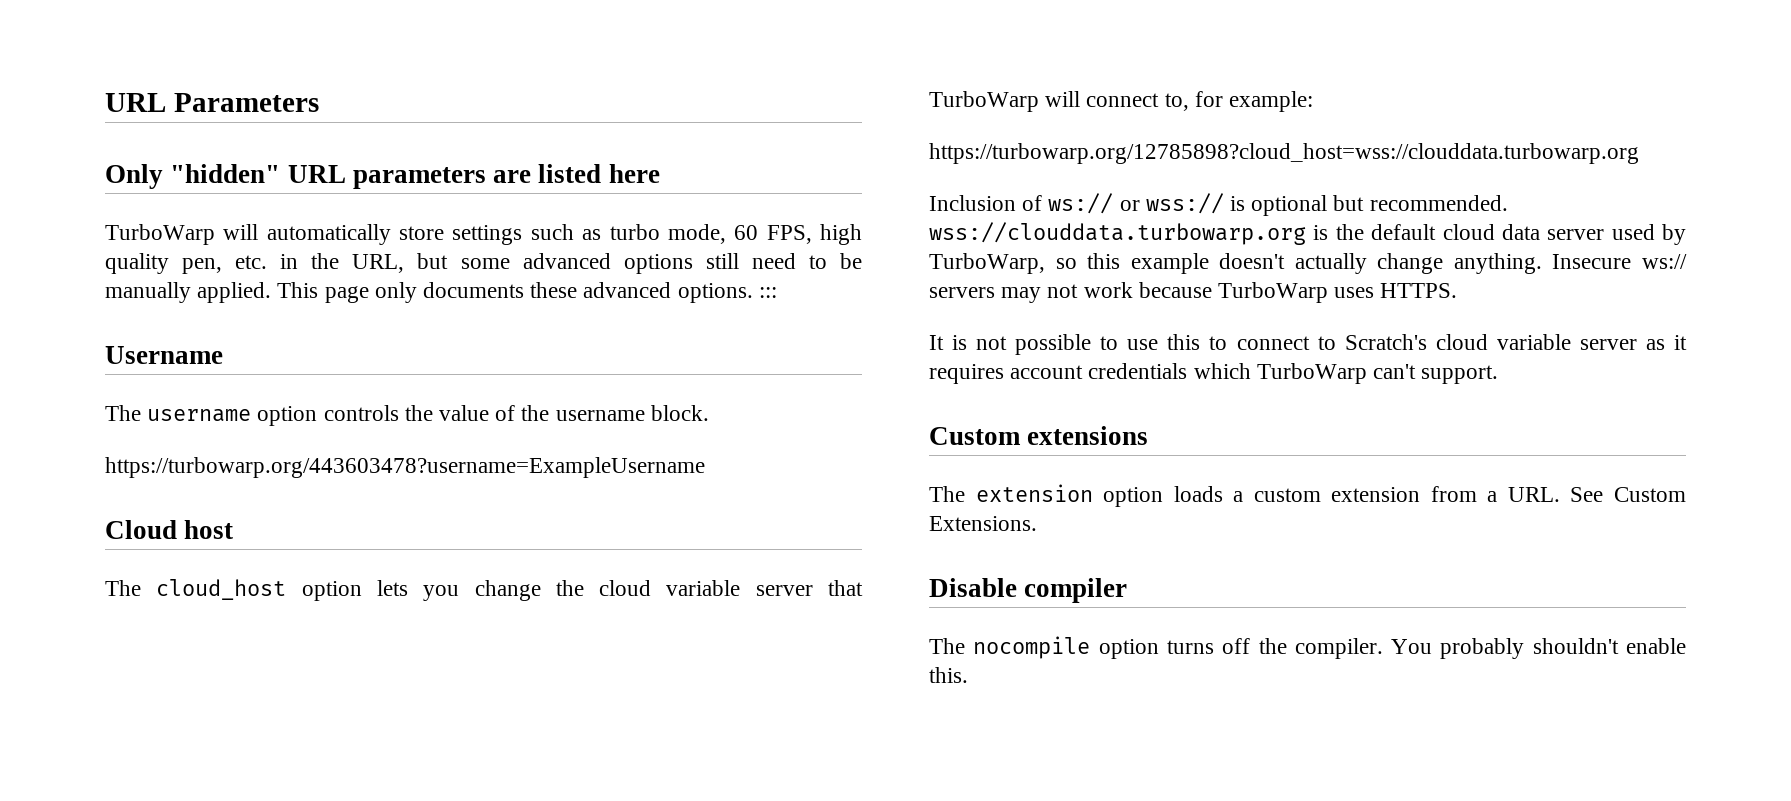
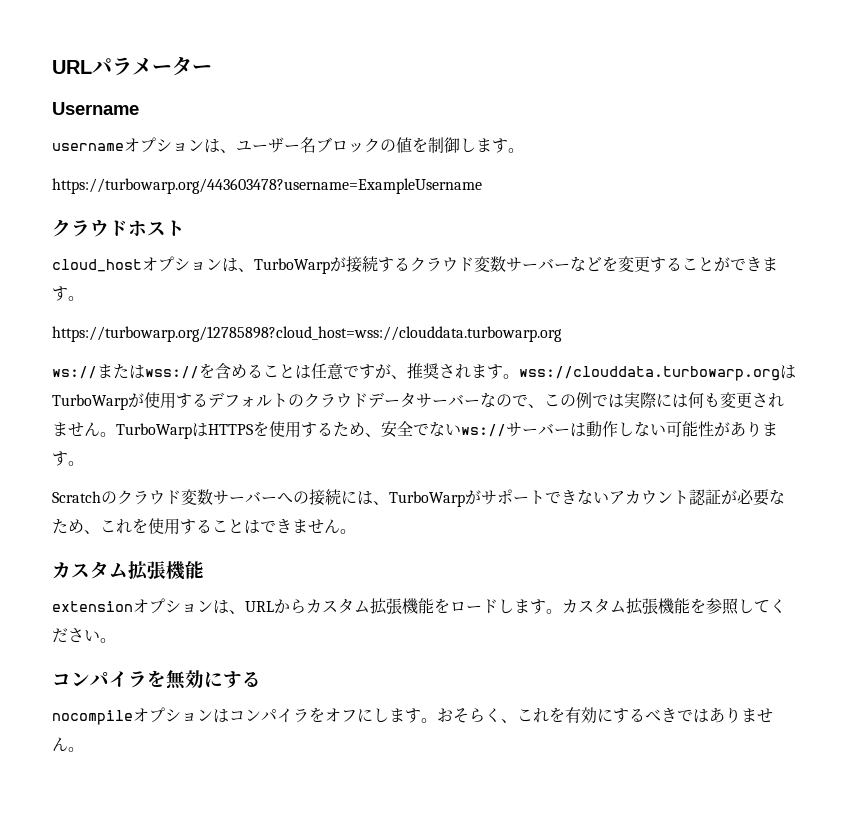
[105,93,319,112] [105,164,660,189] [105,224,863,245] [105,253,863,274] [105,282,777,303] [105,346,223,364] [105,405,709,426] [105,457,705,478] [105,520,234,539] [105,579,863,601] [929,91,1314,112] [929,143,1639,164] [929,193,1508,216] [929,222,1686,245] [929,253,1687,274] [929,282,1458,303] [929,334,1687,355] [929,363,1499,384] [929,426,1149,445] [929,484,1686,507] [929,516,1037,531] [929,578,1128,603] [929,636,1686,659] [929,667,968,683] URL Parameters // Only "hidden" URL parameters are listed here // TurboWarp will automatically store settings such as turbo mode, 60 FPS, high quality pen, etc. in the URL, but some advanced options still need to be manually applied. This page only documents these advanced options. ::: // Username // The username option controls the value of the username block. // https://turbowarp.org/443603478?username=ExampleUsername // Cloud host // The cloud_host option lets you change the cloud variable server that TurboWarp will connect to, for example: // https://turbowarp.org/12785898?cloud_host=wss://clouddata.turbowarp.org // Inclusion of ws:// or wss:// is optional but recommended. wss://clouddata.turbowarp.org is the default cloud data server used by TurboWarp, so this example doesn't actually change anything. Insecure ws:// servers may not work because TurboWarp uses HTTPS. // It is not possible to use this to connect to Scratch's cloud variable server as it requires account credentials which TurboWarp can't support. // Custom extensions // The extension option loads a custom extension from a URL. See Custom Extensions. // Disable compiler // The nocompile option turns off the compiler. You probably shouldn't enable this. -> [52,56,212,76] [52,102,139,115] [52,137,524,153] [52,178,482,194] [52,219,185,237] [52,256,778,274] [52,286,84,301] [52,326,562,342] [52,363,796,381] [52,392,784,410] [52,421,778,439] [52,451,84,466] [52,489,785,507] [52,518,356,535] [52,561,204,580] [52,598,786,615] [52,628,116,643] [52,670,261,690] [52,707,773,725] [52,737,84,752] URLパラメーター // Username // usernameオプションは、ユーザー名ブロックの値を制御します。 // https://turbowarp.org/443603478?username=ExampleUsername // クラウドホスト // cloud_hostオプションは、TurboWarpが接続するクラウド変数サーバーなどを変更することができます。 // https://turbowarp.org/12785898?cloud_host=wss://clouddata.turbowarp.org // ws://またはwss://を含めることは任意ですが、推奨されます。wss://clouddata.turbowarp.orgはTurboWarpが使用するデフォルトのクラウドデータサーバーなので、この例では実際には何も変更されません。TurboWarpはHTTPSを使用するため、安全でないws://サーバーは動作しない可能性があります。 // Scratchのクラウド変数サーバーへの接続には、TurboWarpがサポートできないアカウント認証が必要なため、これを使用することはできません。 // カスタム拡張機能 // extensionオプションは、URLからカスタム拡張機能をロードします。カスタム拡張機能を参照してください。 // コンパイラを無効にする // nocompileオプションはコンパイラをオフにします。おそらく、これを有効にするべきではありません。

